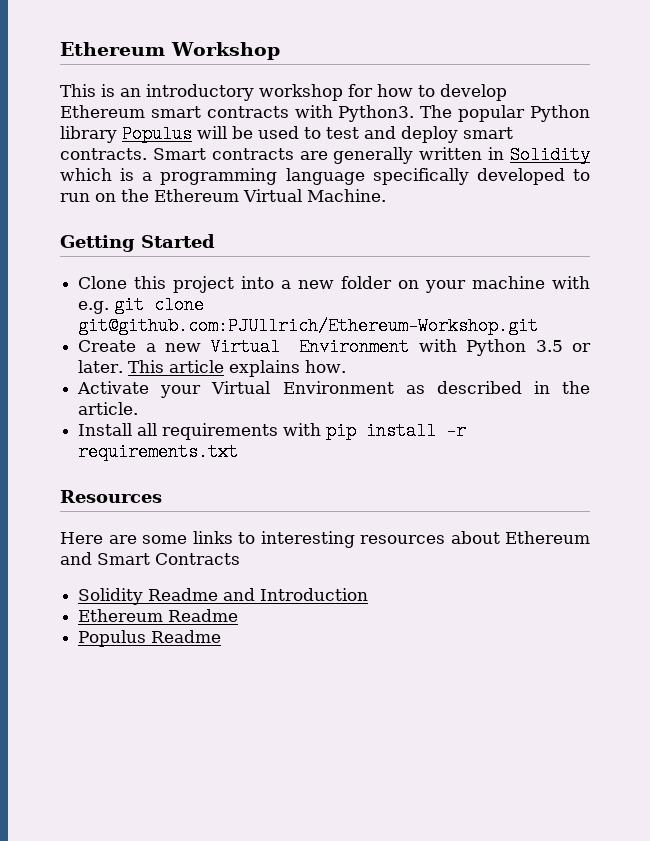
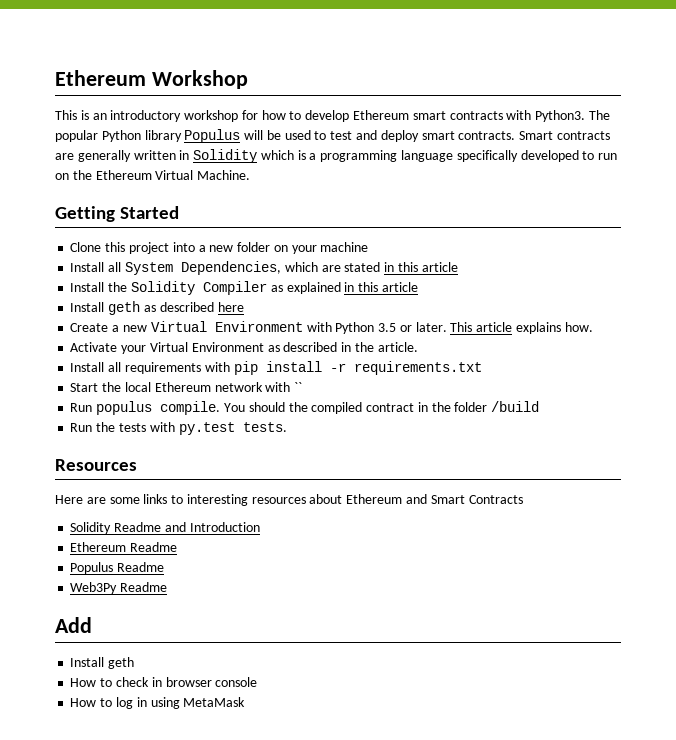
[552,276,591,289] [78,296,205,314] [78,317,539,335] with e.g. git clone git@github.com:PJUllrich/Ethereum-Workshop.git -> [70,261,458,275] [70,281,418,295] [70,301,244,315] // Install all System Dependencies, which are stated in this article // Install the Solidity Compiler as explained in this article // Install geth as described here
(239, 452) none -> [70,382,303,392] [70,401,540,415] [70,422,287,435] // Start the local Ethereum network with `` // Run populus compile. You should the compiled contract in the folder /build // Run the tests with py.test tests.
(222, 636) none -> [70,582,168,594] [55,617,92,633] [70,657,135,669] [70,677,258,687] [70,697,246,709] // Web3Py Readme // Add // Install geth // How to check in browser console // How to log in using MetaMask

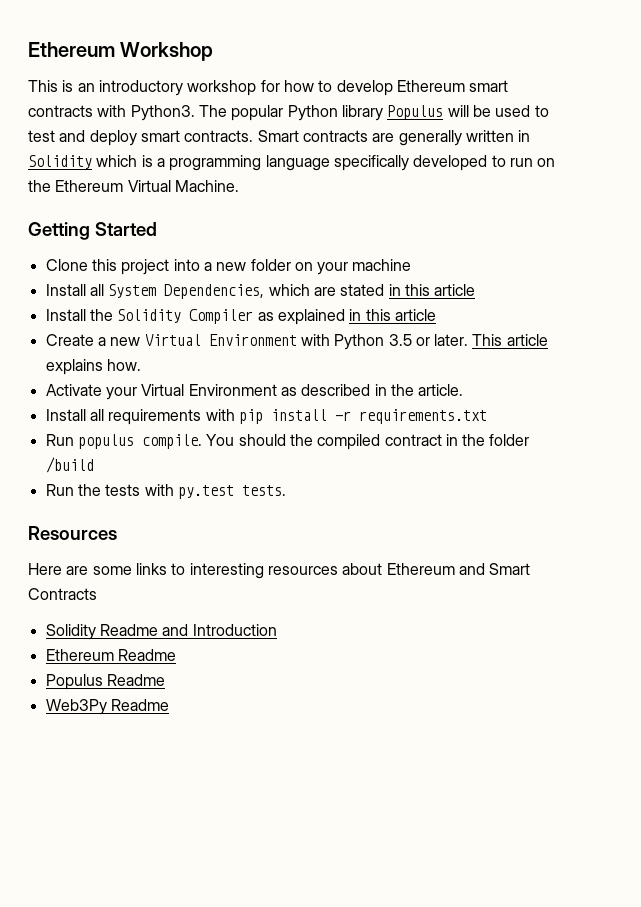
[70,301,244,315] // Install geth as described here -> (436, 315) none
[70,382,303,392] // Start the local Ethereum network with `` -> (487, 416) none
[55,617,92,633] [70,657,135,669] [70,677,258,687] [70,697,246,709] // Add // Install geth // How to check in browser console // How to log in using MetaMask -> (169, 705) none

